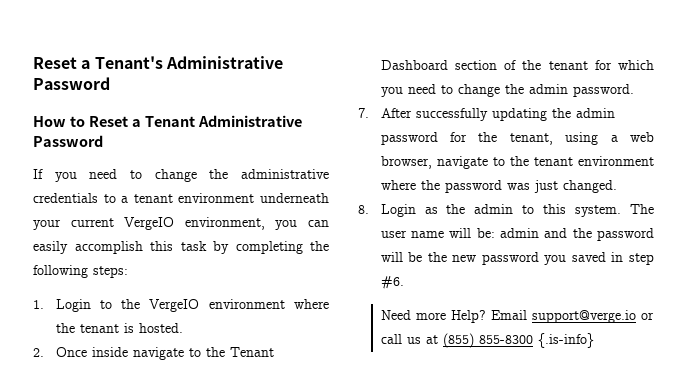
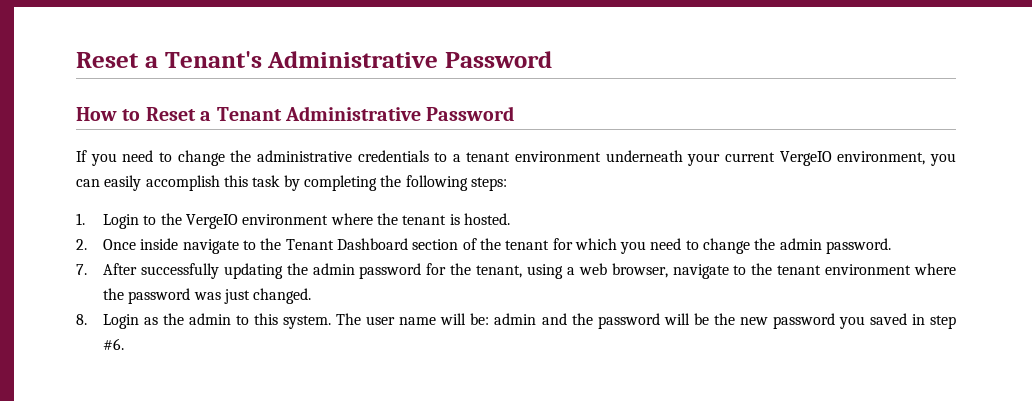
[380,310,654,323] [380,333,594,348] // Need more Help? Email support@verge.io or call us at (855) 855-8300 {.is-info} -> (124, 344) none

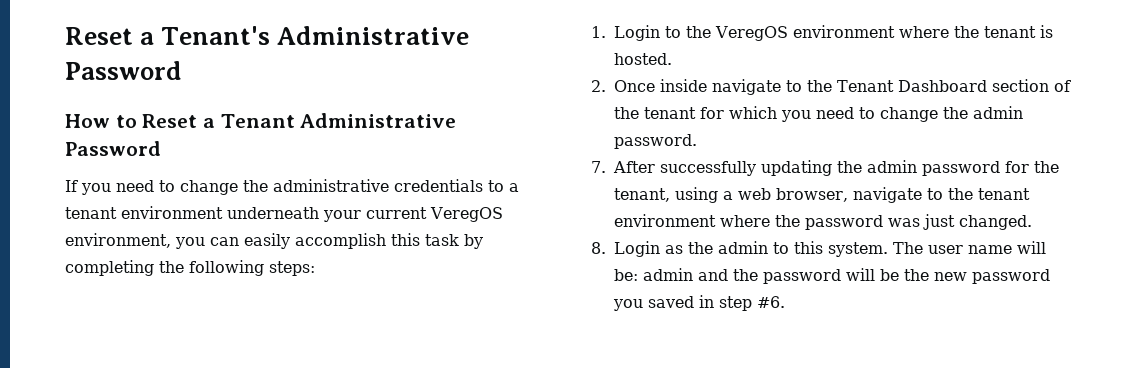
[779,151,832,166] VergeIO -> [430,207,503,222] VeregOS
[185,214,238,229] VergeIO -> [715,26,788,41] VeregOS

